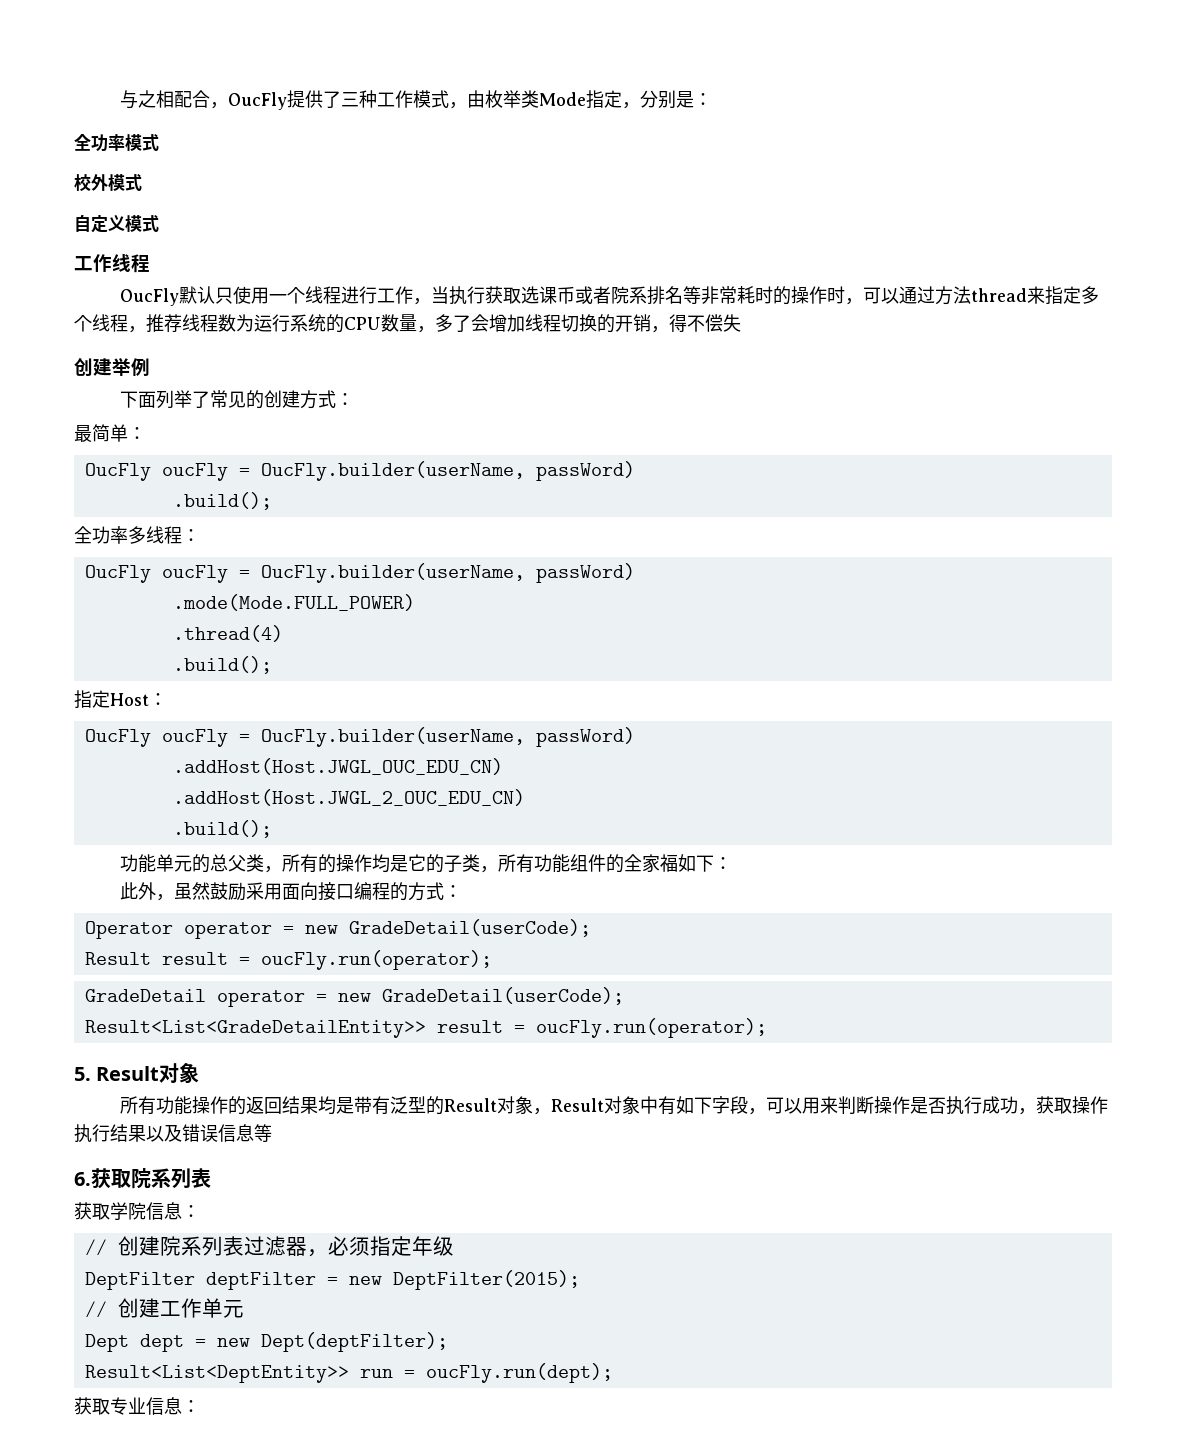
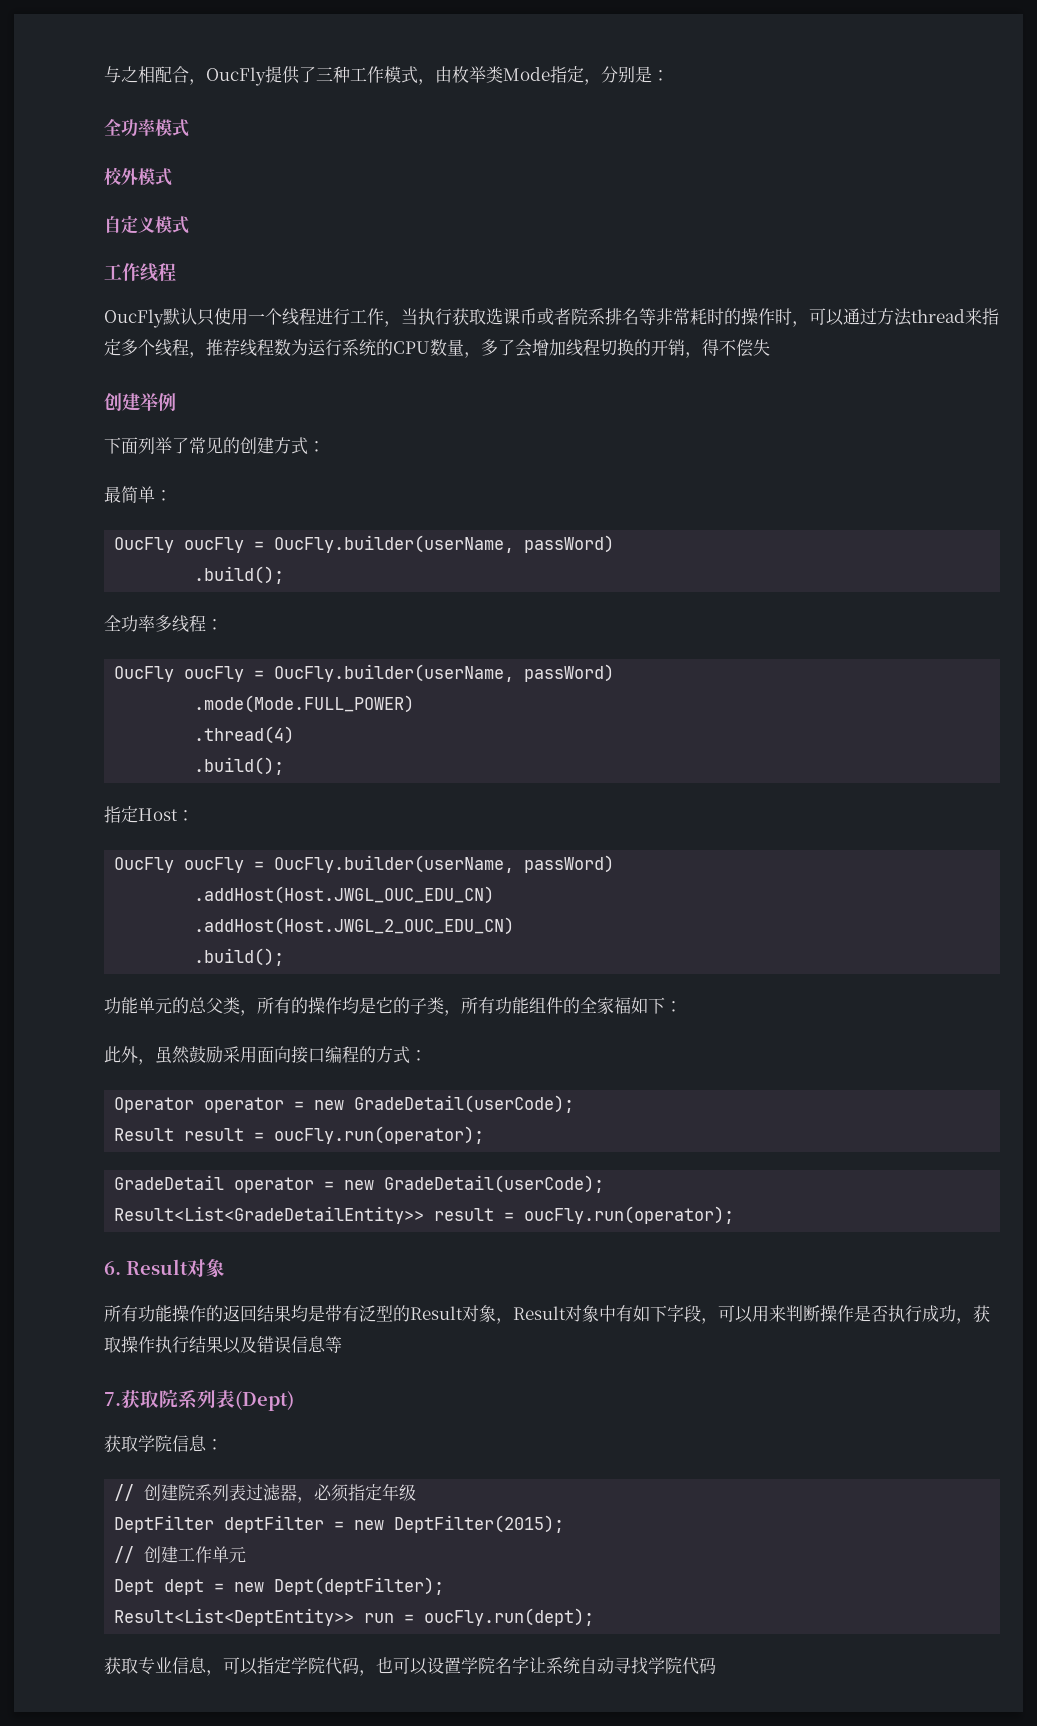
[74,1067,91,1081] 5. -> [104,1261,121,1275] 6.
[74,1172,91,1186] 6. -> [104,1392,121,1406] 7.
(211, 1178) none -> [235,1391,294,1411] (Dept)
[182,1400,200,1413] ： -> [206,1657,716,1676] ，可以指定学院代码，也可以设置学院名字让系统自动寻找学院代码

